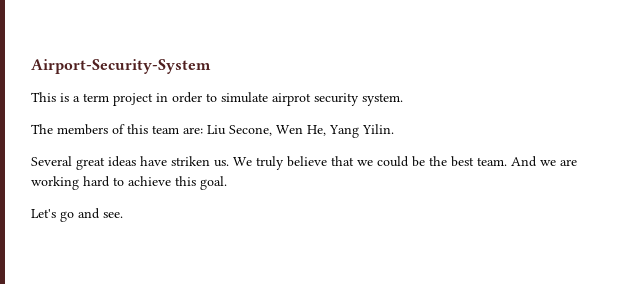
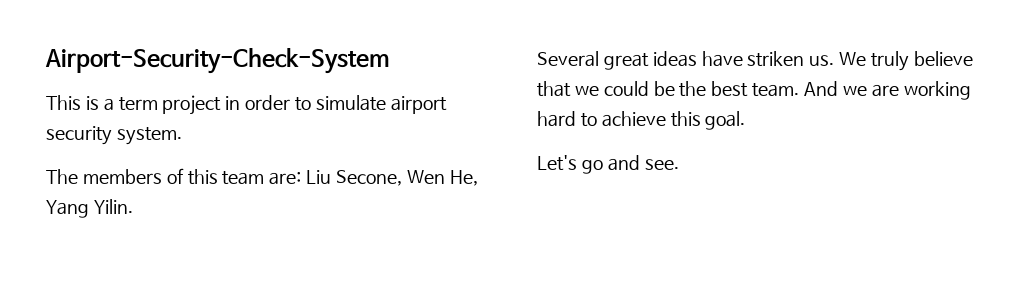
[31,59,211,74] Airport-Security-System -> [45,48,390,74] Airport-Security-Check-System
[272,93,311,106] airprot -> [390,96,447,114] airport

